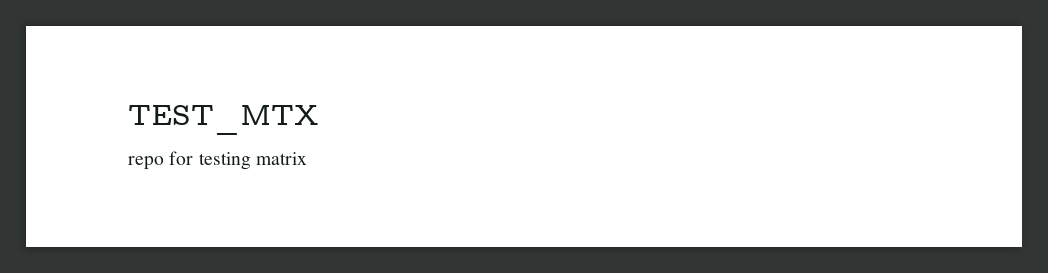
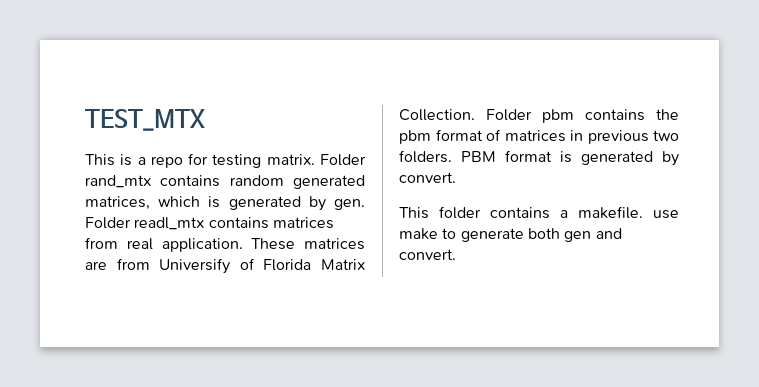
[128,151,307,170] repo for testing matrix -> [85,153,366,168] [85,175,365,189] [85,196,365,211] [85,217,334,230] [85,237,365,252] [85,258,365,274] [399,109,679,123] [399,129,679,144] [399,150,679,166] [399,172,456,183] [399,206,679,219] [399,228,622,242] [399,249,456,260] This is a repo for testing matrix. Folder rand_mtx contains random generated matrices, which is generated by gen. Folder readl_mtx contains matrices from real application. These matrices are from Universify of Florida Matrix Collection. Folder pbm contains the pbm format of matrices in previous two folders. PBM format is generated by convert. // This folder contains a makefile. use make to generate both gen and convert.

